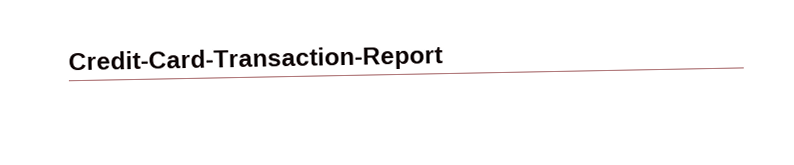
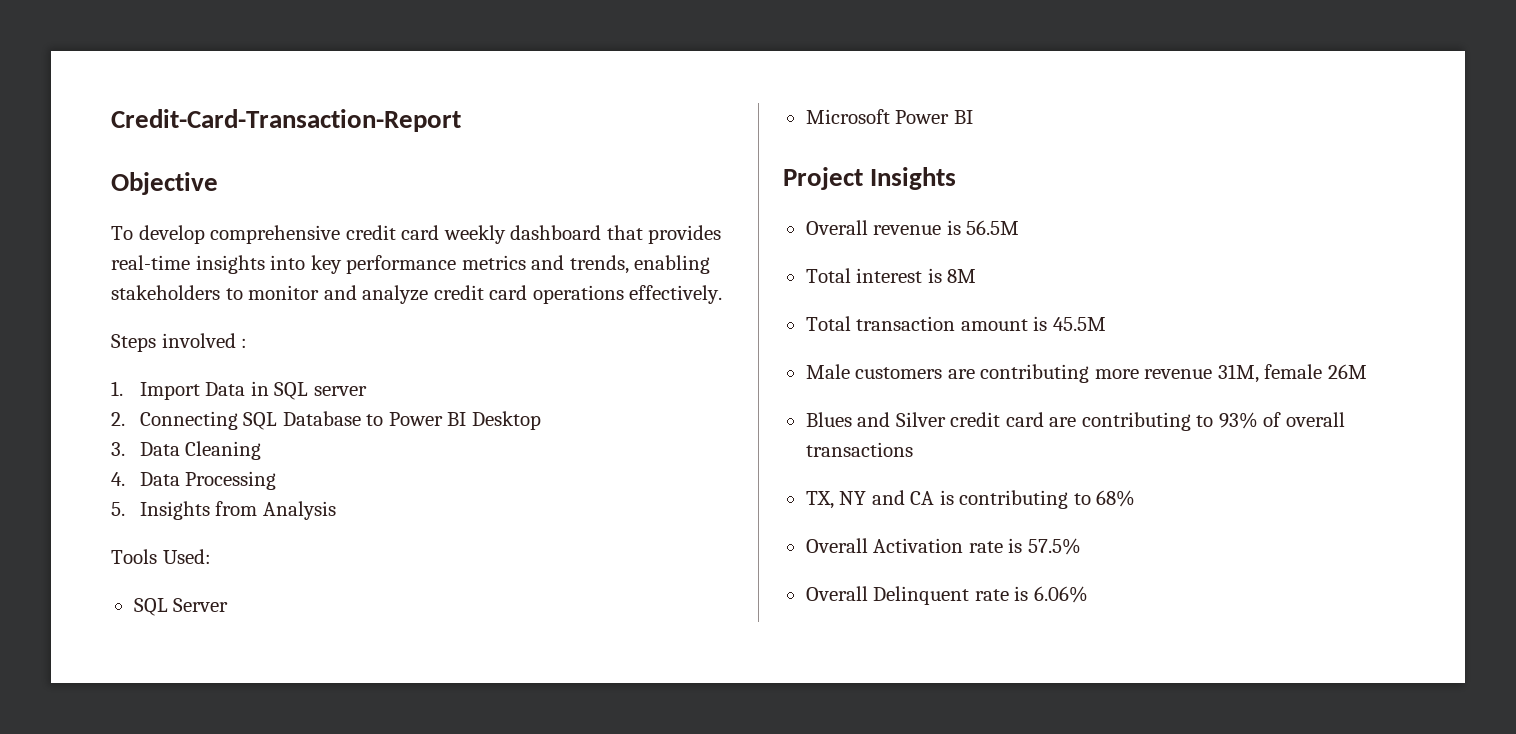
(443, 60) none -> [111,172,218,195] [111,225,722,244] [111,255,711,274] [111,285,723,304] [111,333,248,352] [111,381,367,400] [111,411,541,430] [111,441,262,460] [111,471,277,490] [111,501,336,520] [111,549,211,564] [133,598,229,616] [805,109,973,124] [783,167,957,190] [805,220,1020,235] [805,268,977,283] [805,316,1106,331] [805,364,1367,383] [805,412,1345,431] [805,442,913,457] [805,490,1136,509] [805,538,1081,555] [805,586,1088,605] // Objective // To develop comprehensive credit card weekly dashboard that provides real-time insights into key performance metrics and trends, enabling stakeholders to monitor and analyze credit card operations effectively. // Steps involved : // 1. Import Data in SQL server // 2. Connecting SQL Database to Power BI Desktop // 3. Data Cleaning // 4. Data Processing // 5. Insights from Analysis // Tools Used: // SQL Server // Microsoft Power BI // Project Insights // Overall revenue is 56.5M // Total interest is 8M // Total transaction amount is 45.5M // Male customers are contributing more revenue 31M, female 26M // Blues and Silver credit card are contributing to 93% of overall transactions // TX, NY and CA is contributing to 68% // Overall Activation rate is 57.5% // Overall Delinquent rate is 6.06%

